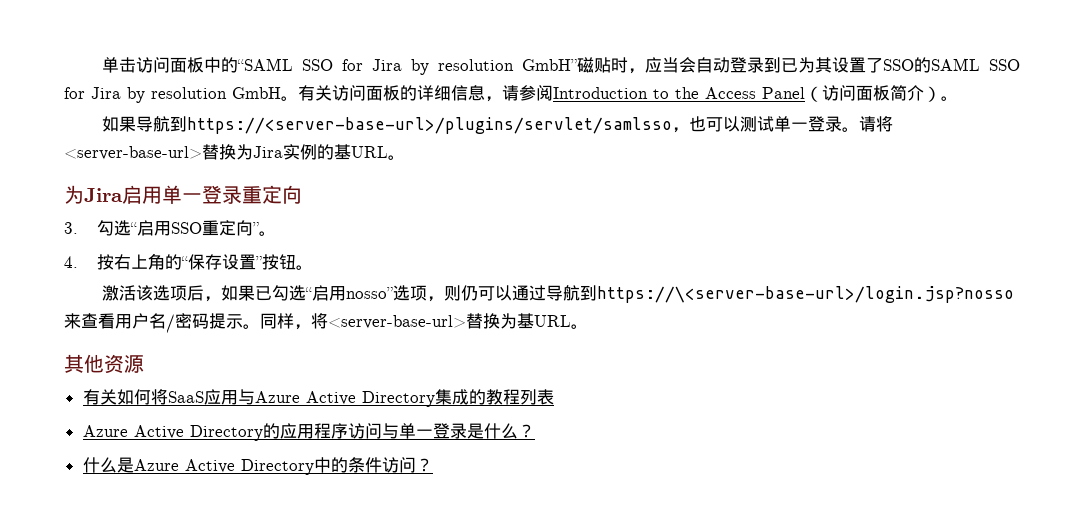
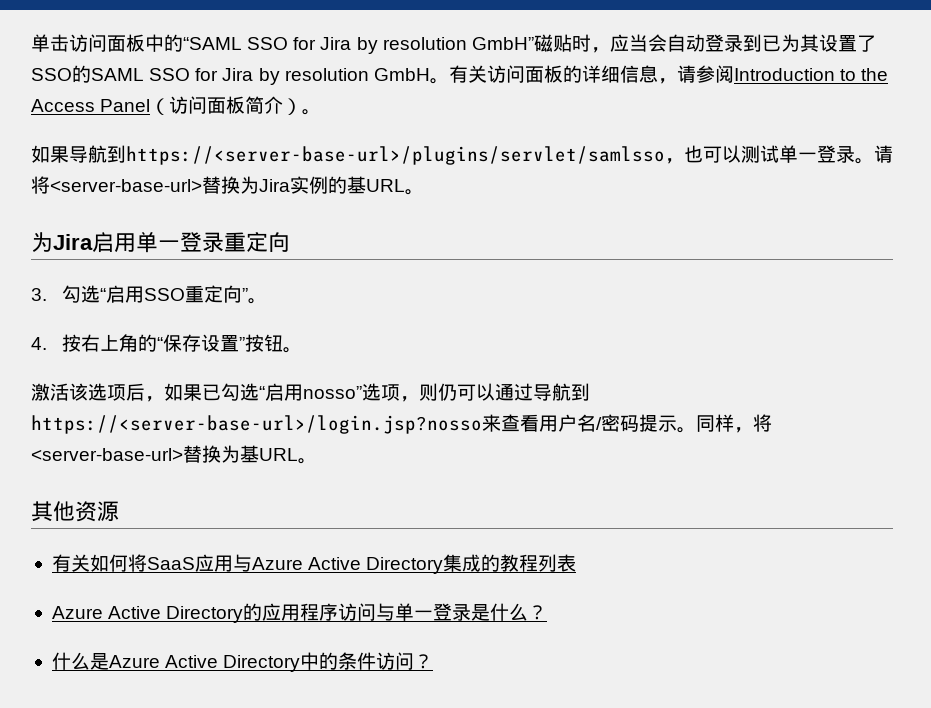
[596,286,1014,303] https://\<server-base-url>/login.jsp?nosso -> [31,415,482,434] https://<server-base-url>/login.jsp?nosso

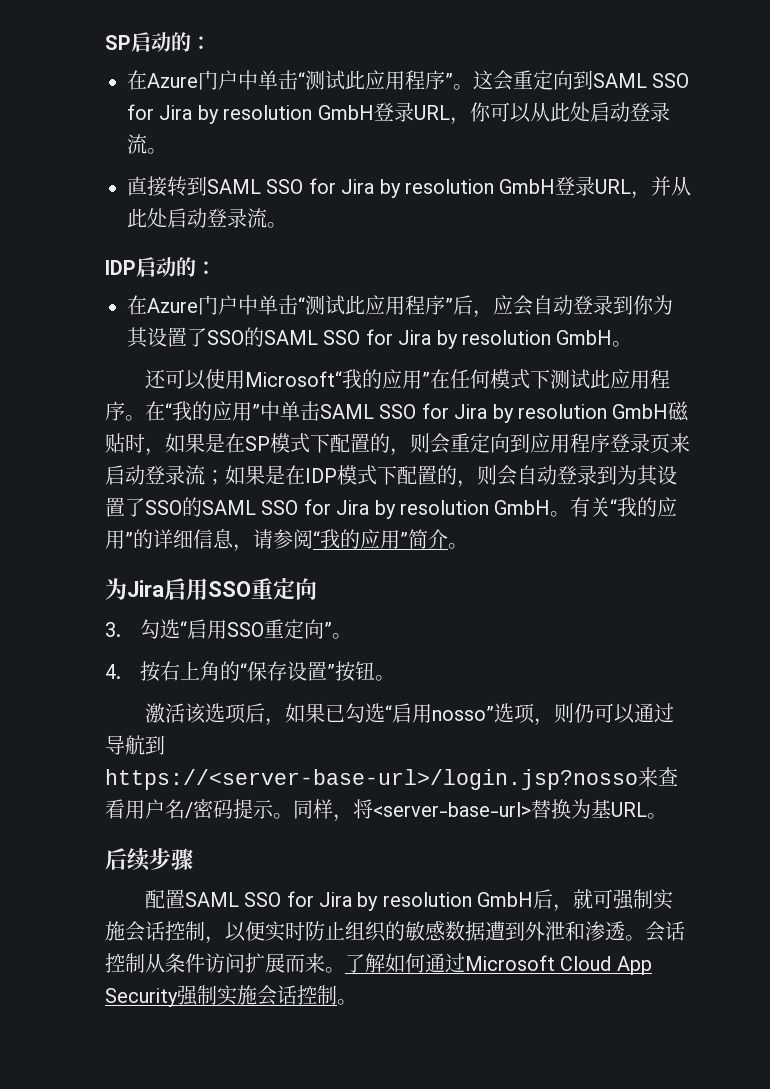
[31,34,781,54] 单击访问面板中的“SAML SSO for Jira by resolution GmbH”磁贴时，应当会自动登录到已 -> [105,32,211,52] [127,70,690,91] [127,102,670,125] [127,134,167,154] [127,176,692,199] [127,208,287,228] [105,257,216,277] [127,295,673,318] [127,327,633,349] [144,369,670,390] [105,401,690,423] [105,433,690,456] [105,465,617,488] SP启动的： // 在Azure门户中单击“测试此应用程序”。这会重定向到SAML SSO for Jira by resolution GmbH登录URL，你可以从此处启动登录流。 // 直接转到SAML SSO for Jira by resolution GmbH登录URL，并从此处启动登录流。 // IDP启动的： // 在Azure门户中单击“测试此应用程序”后，应会自动登录到你为其设置了SSO的SAML SSO for Jira by resolution GmbH。 // 还可以使用Microsoft“我的应用”在任何模式下测试此应用程序。在“我的应用”中单击SAML SSO for Jira by resolution GmbH磁贴时，如果是在SP模式下配置的，则会重定向到应用程序登录页来启动登录流；如果是在IDP模式下配置的，则会自动登录到
[486,65,563,83] 访问面板 -> [610,497,678,517] [105,530,133,549] “我的应用”
[733,68,889,81] [31,96,322,115] [31,145,893,165] [31,176,405,194] Introduction to the Access Panel（访问面板简介）。 // 如果导航到https://<server-base-url>/plugins/servlet/samlsso，也可以测试单一登录。请将<server-base-url>替换为Jira实例的基URL -> [313,529,448,549] “我的应用”简介
[136,232,224,253] 单一登录 -> [208,581,251,597] SSO
[31,501,119,522] [51,554,577,574] [51,603,548,623] [51,652,434,672] 其他资源 // 有关如何将SaaS应用与Azure Active Directory集成的教程列表 // Azure Active Directory的应用程序访问与单一登录是什么？ // 什么是Azure Active Directory中的条件访问？ -> [105,848,193,871] [144,889,674,912] [105,920,685,944] [105,953,652,975] [105,985,357,1007] 后续步骤 // 配置SAML SSO for Jira by resolution GmbH后，就可强制实施会话控制，以便实时防止组织的敏感数据遭到外泄和渗透。会话控制从条件访问扩展而来。了解如何通过Microsoft Cloud App Security强制实施会话控制。

